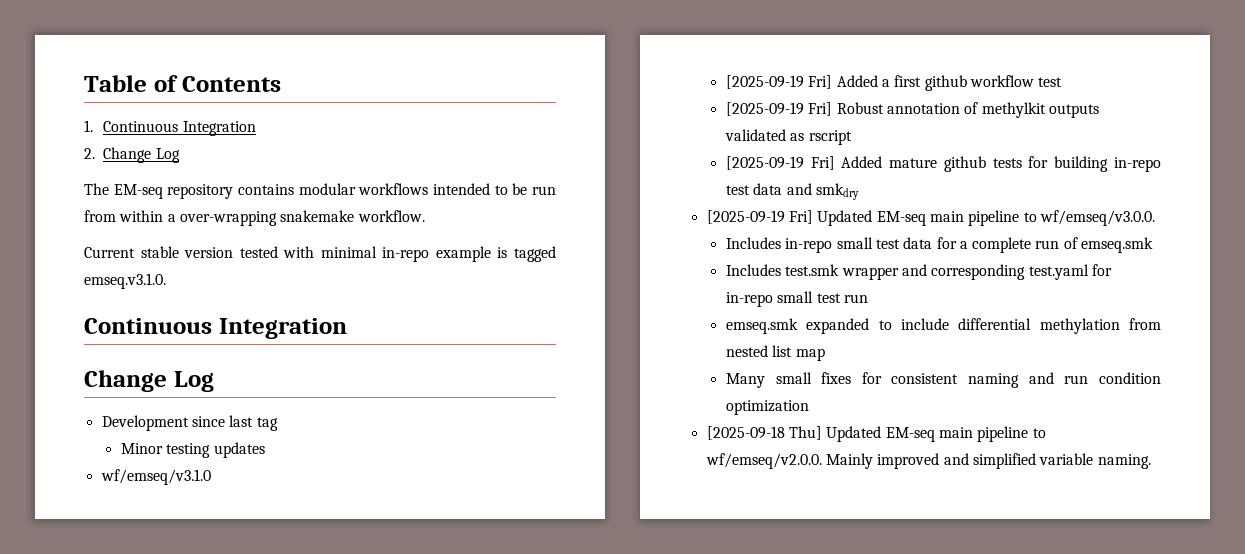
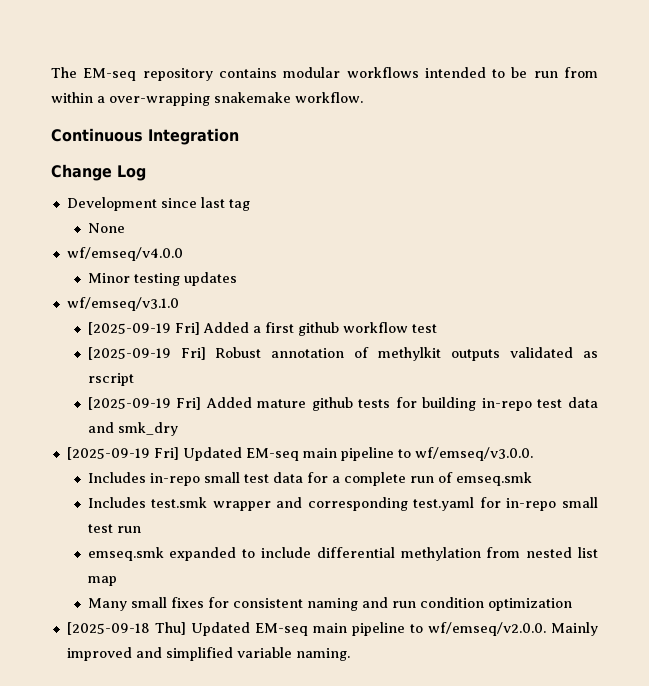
[84,75,281,92] [84,120,256,136] [84,147,180,163] Table of Contents // 1. Continuous Integration // 2. Change Log // -> (51, 72) none
[84,246,556,262] [84,273,166,289] // Current stable version tested with minimal in-repo example is tagged emseq.v3.1.0. -> (363, 97) none
(278, 424) none -> [87,223,125,233] [66,247,183,261] // None // wf/emseq/v4.0.0
[815,183,859,200] smkdry -> [117,422,178,436] smk_dry

